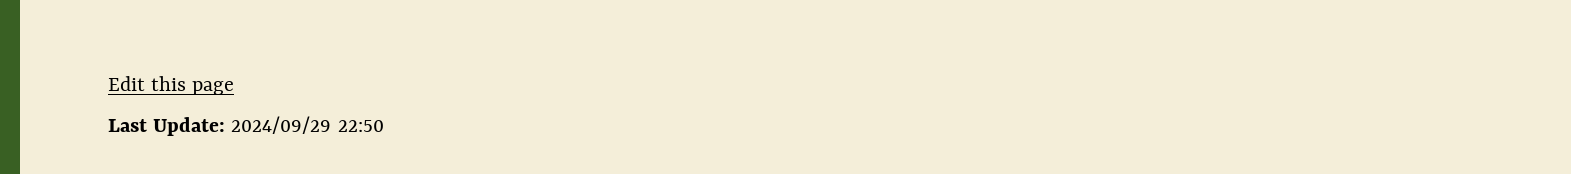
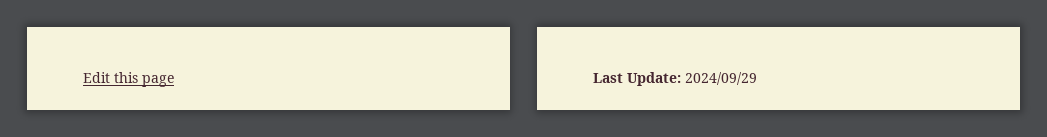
[337,120,384,132] 22:50 -> (757, 78) none

